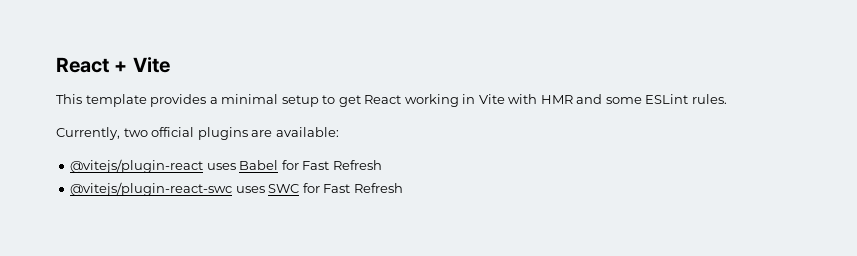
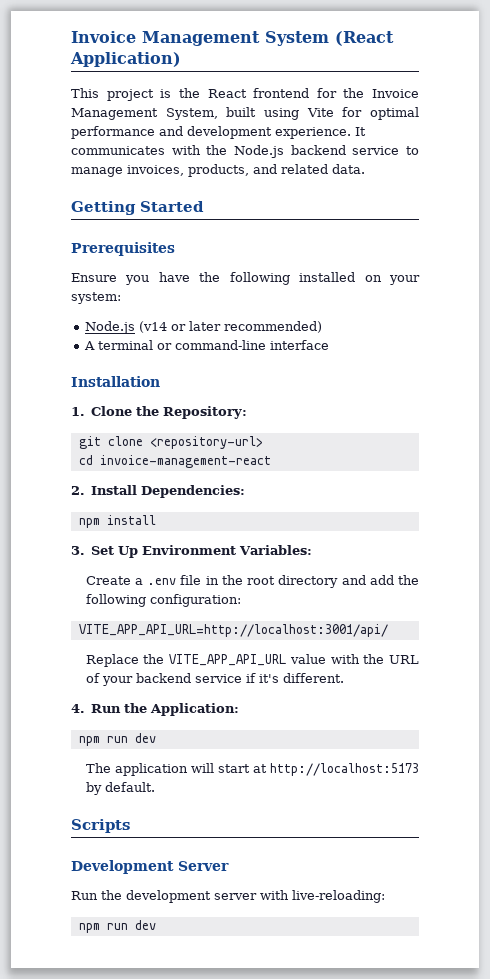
[56,57,170,73] [56,94,727,107] [56,127,339,140] [70,159,382,173] [70,182,403,196] React + Vite // This template provides a minimal setup to get React working in Vite with HMR and some ESLint rules. // Currently, two official plugins are available: // @vitejs/plugin-react uses Babel for Fast Refresh // @vitejs/plugin-react-swc uses SWC for Fast Refresh -> [71,31,394,46] [70,52,181,67] [71,88,419,101] [71,107,419,120] [71,126,366,139] [71,145,419,158] [71,164,365,177] [71,201,204,215] [71,242,175,256] [71,272,420,285] [71,292,121,304] [84,321,322,334] [83,340,329,350] [71,376,160,387] [71,406,248,419] [78,436,263,449] [78,455,271,468] [71,485,246,498] [78,515,156,528] [71,545,313,558] [85,575,419,588] [85,594,241,607] [78,624,388,637] [85,654,419,667] [85,673,344,686] [71,703,240,716] [78,733,156,746] [85,763,419,776] [85,782,155,795] [71,819,130,833] [71,860,229,874] [71,890,385,903] [78,920,156,933] Invoice Management System (React Application) // This project is the React frontend for the Invoice Management System, built using Vite for optimal performance and development experience. It communicates with the Node.js backend service to manage invoices, products, and related data. // Getting Started // Prerequisites // Ensure you have the following installed on your system: // Node.js (v14 or later recommended) // A terminal or command-line interface // Installation // 1. Clone the Repository: // git clone <repository-url> // cd invoice-management-react // 2. Install Dependencies: // npm install // 3. Set Up Environment Variables: // Create a .env file in the root directory and add the following configuration: // VITE_APP_API_URL=http://localhost:3001/api/ // Replace the VITE_APP_API_URL value with the URL of your backend service if it's different. // 4. Run the Application: // npm run dev // The application will start at http://localhost:5173 by default. // Scripts // Development Server // Run the development server with live-reloading: // npm run dev

